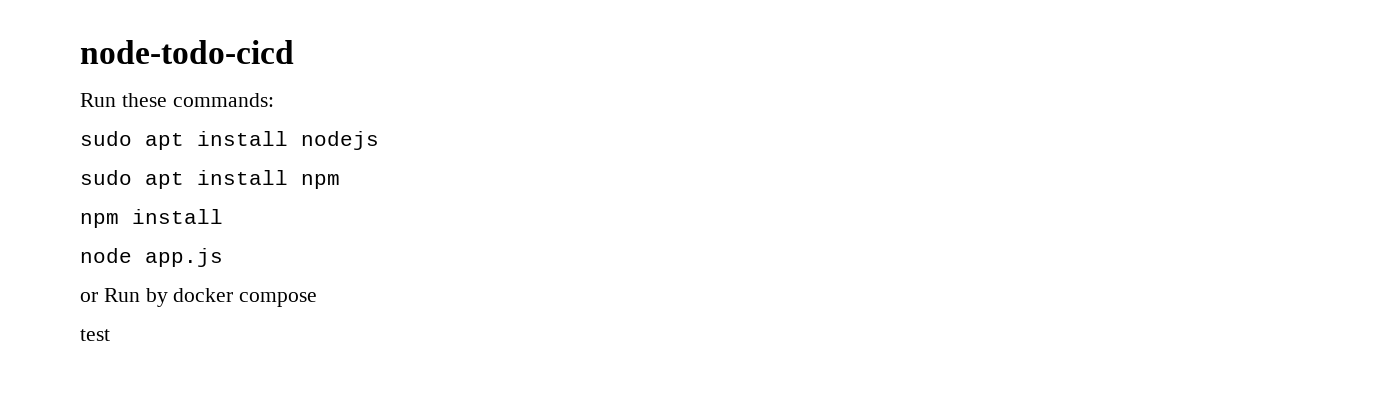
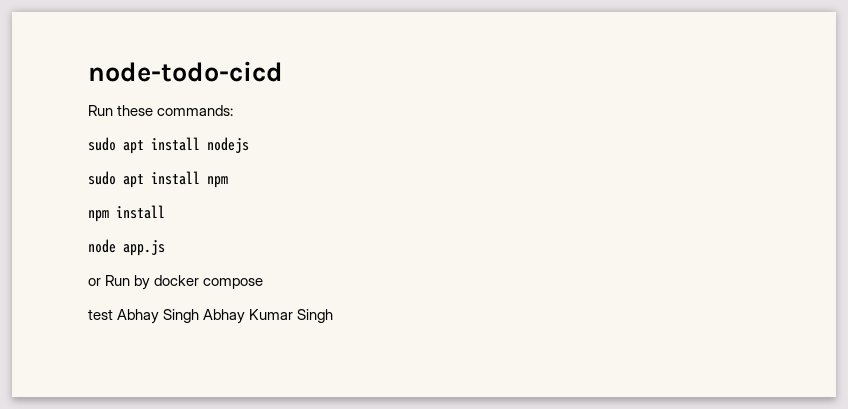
(110, 335) none -> [117,309,334,324] Abhay Singh Abhay Kumar Singh

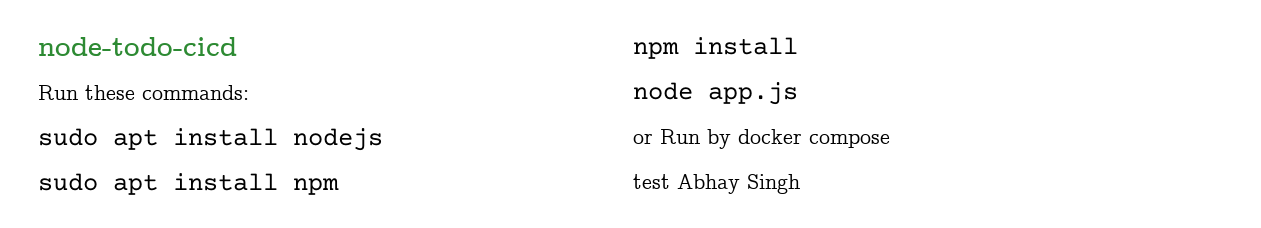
[203,309,334,324] Abhay Kumar Singh -> (800, 184) none

